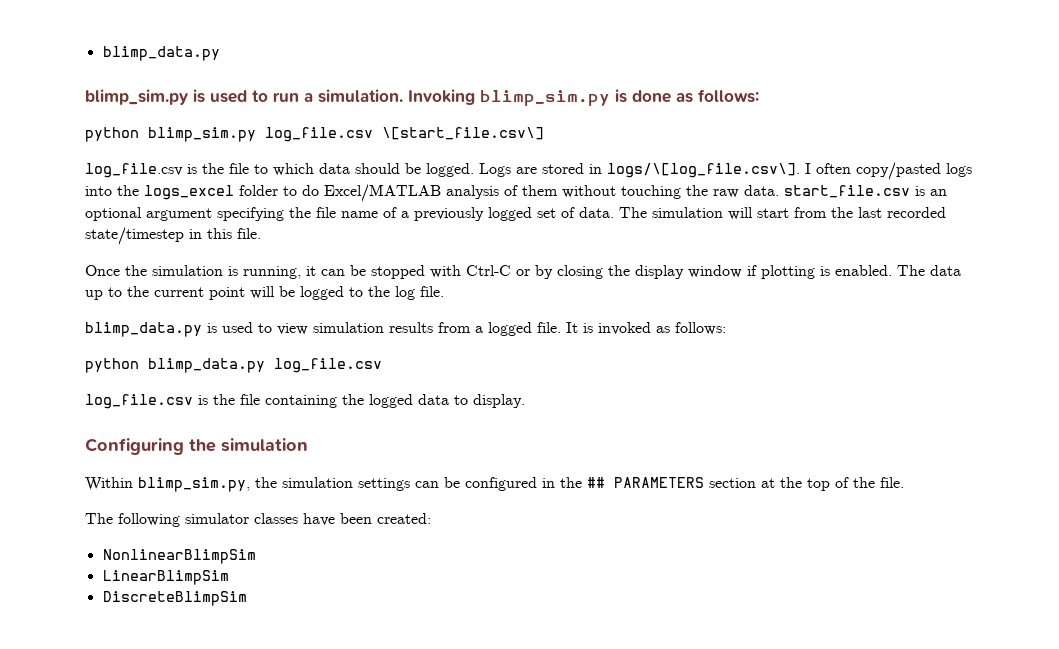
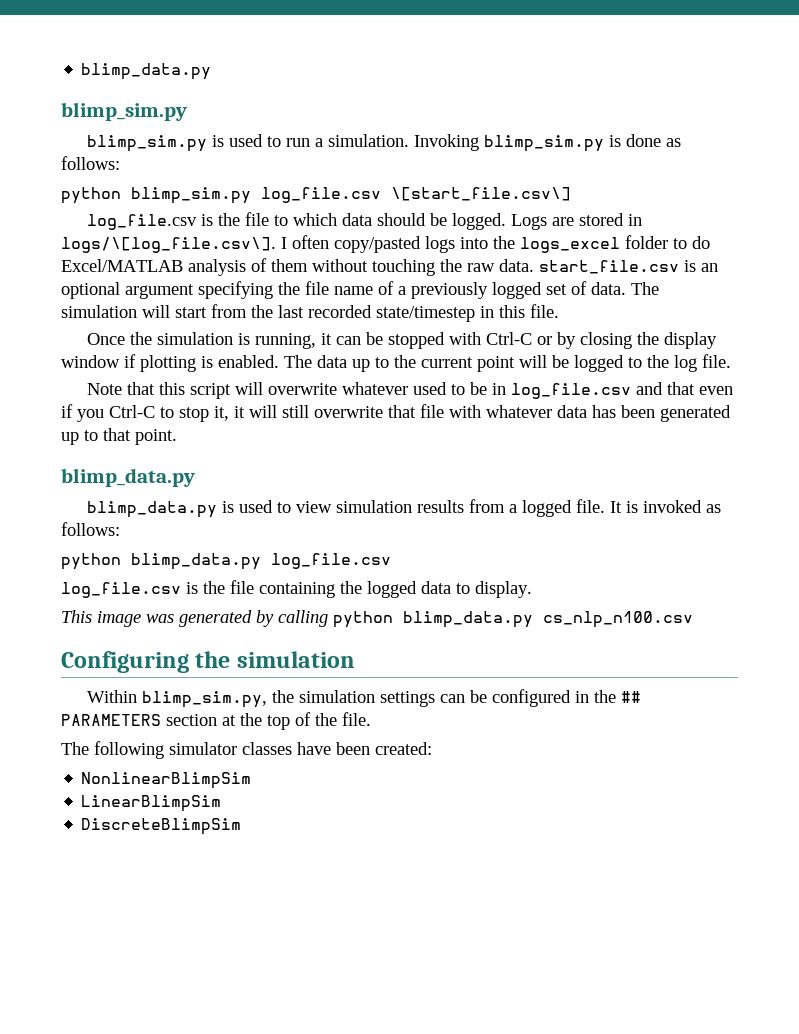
(188, 97) none -> [87,135,208,152] // blimp_sim.py
(444, 291) none -> [87,382,734,399] [61,404,731,422] [61,428,177,445] [61,468,195,487] // Note that this script will overwrite whatever used to be in log_file.csv and that even if you Ctrl-C to stop it, it will still overwrite that file with whatever data has been generated up to that point. // blimp_data.py
(525, 401) none -> [61,610,693,628] // This image was generated by calling python blimp_data.py cs_nlp_n100.csv

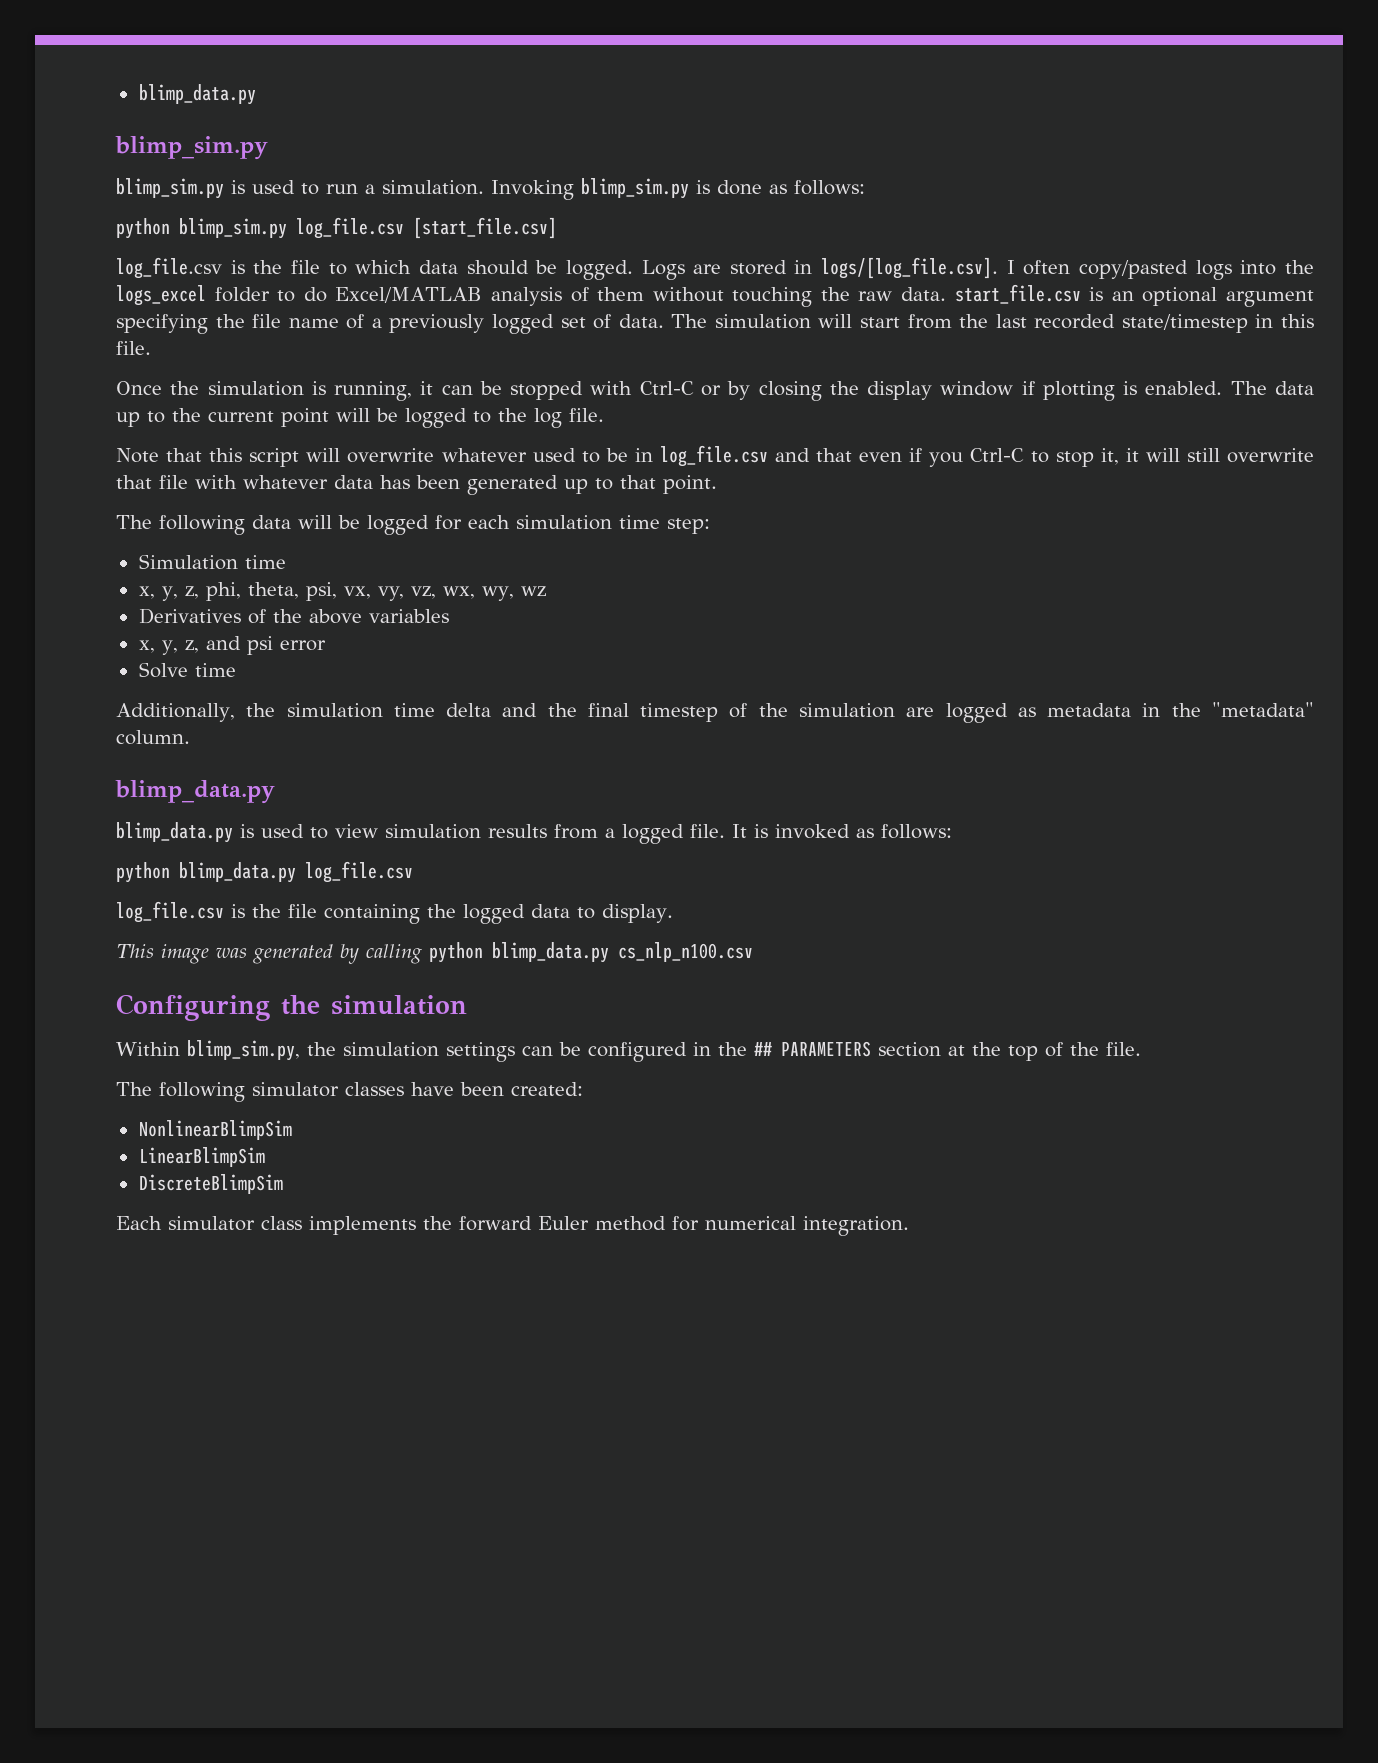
[391,187,571,201] \[start_file.csv\] -> [413,217,557,239] [start_file.csv]
[61,237,276,253] logs/\[log_file.csv\]. -> [821,257,999,279] logs/[log_file.csv].
(177, 437) none -> [116,515,710,535] [138,554,286,570] [138,582,547,601] [138,608,449,624] [138,636,326,655] [138,662,236,678] [116,702,1315,723] [116,730,190,745] // The following data will be logged for each simulation time step: // Simulation time // x, y, z, phi, theta, psi, vx, vy, vz, wx, wy, wz // Derivatives of the above variables // x, y, z, and psi error // Solve time // Additionally, the simulation time delta and the final timestep of the simulation are logged as metadata in the "metadata" column.
(242, 826) none -> [116,1216,909,1236] // Each simulator class implements the forward Euler method for numerical integration.

